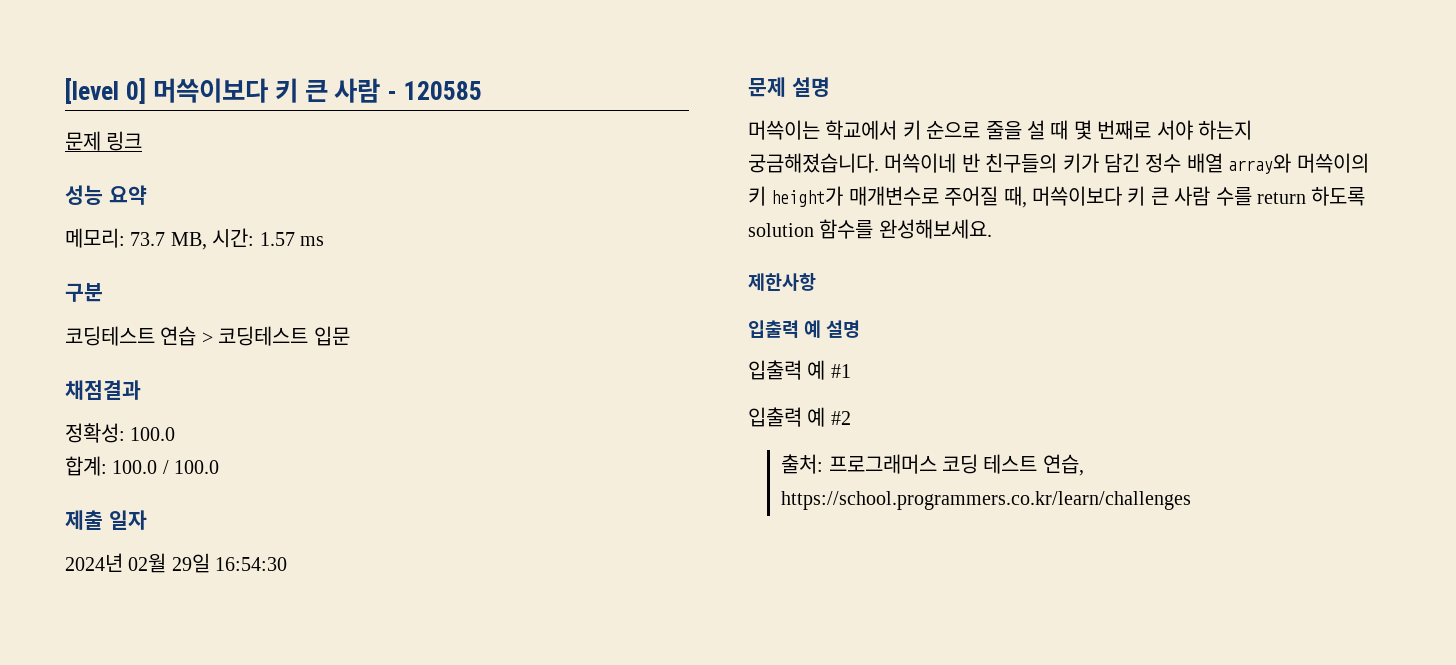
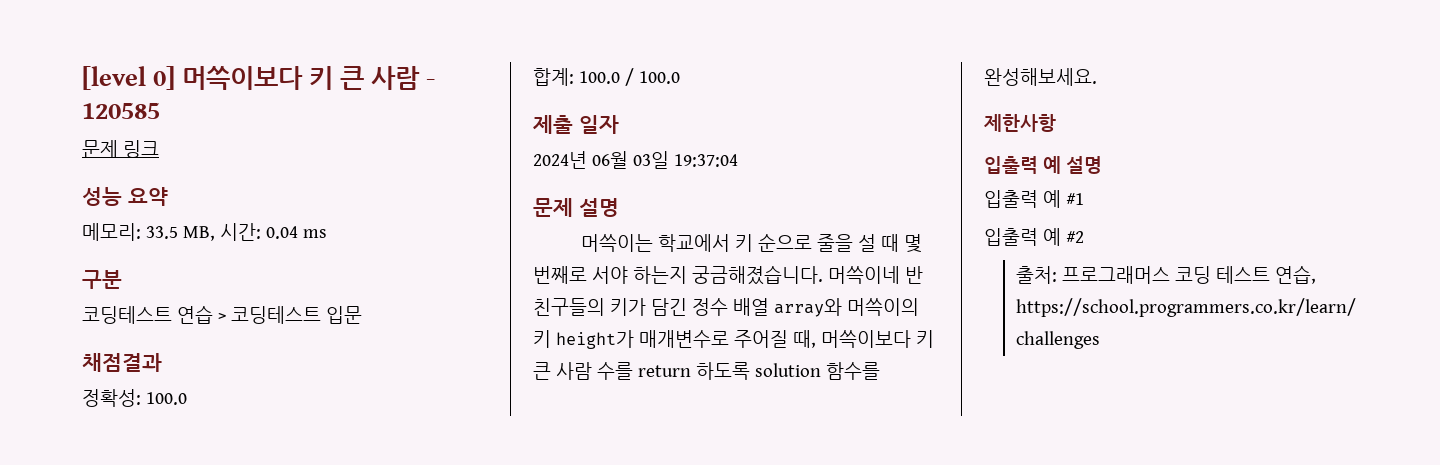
[130,232,166,246] 73.7 -> [145,226,178,239] 33.5
[259,232,295,246] 1.57 -> [265,226,298,239] 0.04
[128,553,288,573] 02월 29일 16:54:30 -> [591,151,738,169] 06월 03일 19:37:04

